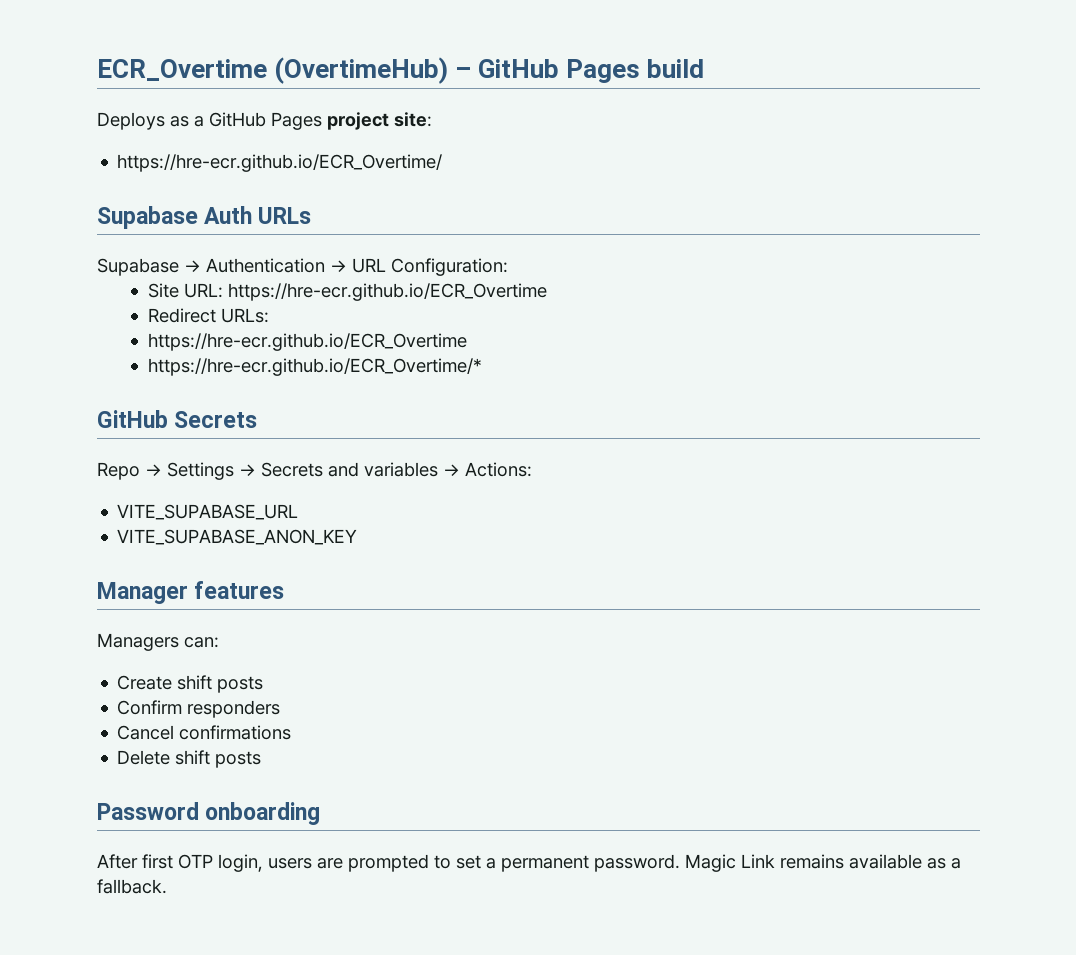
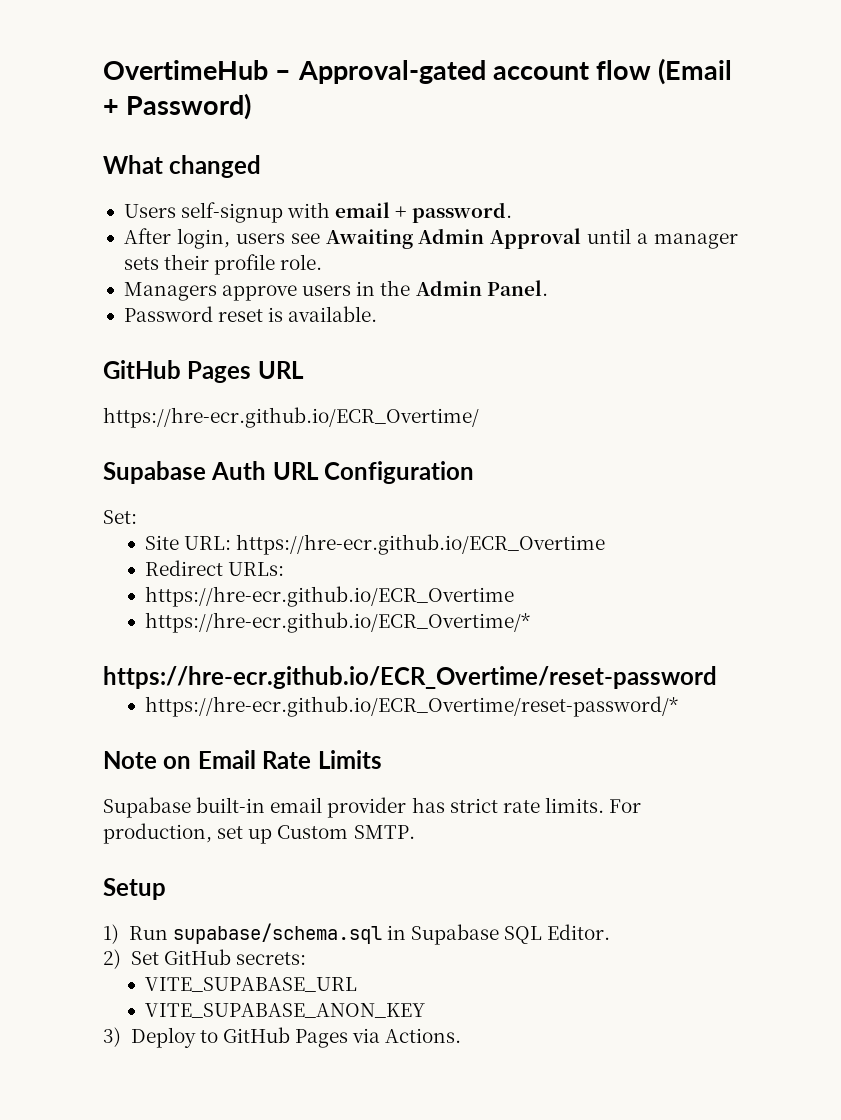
[97,57,705,84] [97,112,432,130] [117,154,443,172] [97,206,312,229] [97,258,508,276] ECR_Overtime (OvertimeHub) – GitHub Pages build // Deploys as a GitHub Pages project site: // https://hre-ecr.github.io/ECR_Overtime/ // Supabase Auth URLs // Supabase → Authentication → URL Configuration: -> [103,58,733,85] [103,93,252,120] [103,155,262,178] [123,202,512,223] [123,228,738,249] [123,254,323,275] [123,280,548,301] [123,306,378,322] [103,360,304,383] [103,407,479,428] [103,461,475,484] [103,510,137,524] OvertimeHub – Approval-gated account flow (Email + Password) // What changed // Users self-signup with email + password. // After login, users see Awaiting Admin Approval until a manager sets their profile role. // Managers approve users in the Admin Panel. // Password reset is available. // GitHub Pages URL // https://hre-ecr.github.io/ECR_Overtime/ // Supabase Auth URL Configuration // Set:
[97,410,258,428] [97,462,532,480] [117,504,299,520] [117,529,358,545] [97,581,285,604] [97,633,219,651] [117,675,264,693] [117,700,281,718] [117,725,292,740] [117,750,262,768] [97,802,321,825] [97,854,961,872] [97,879,167,894] GitHub Secrets // Repo → Settings → Secrets and variables → Actions: // VITE_SUPABASE_URL // VITE_SUPABASE_ANON_KEY // Manager features // Managers can: // Create shift posts // Confirm responders // Cancel confirmations // Delete shift posts // Password onboarding // After first OTP login, users are prompted to set a permanent password. Magic Link remains available as a fallback. -> [103,666,717,689] [145,696,679,717] [103,750,382,769] [103,797,642,818] [103,823,415,844] [103,878,166,900] [103,923,611,945] [103,949,306,969] [145,977,358,992] [145,1003,426,1018] [103,1027,462,1048] https://hre-ecr.github.io/ECR_Overtime/reset-password // https://hre-ecr.github.io/ECR_Overtime/reset-password/* // Note on Email Rate Limits // Supabase built-in email provider has strict rate limits. For production, set up Custom SMTP. // Setup // 1) Run supabase/schema.sql in Supabase SQL Editor. // 2) Set GitHub secrets: // VITE_SUPABASE_URL // VITE_SUPABASE_ANON_KEY // 3) Deploy to GitHub Pages via Actions.

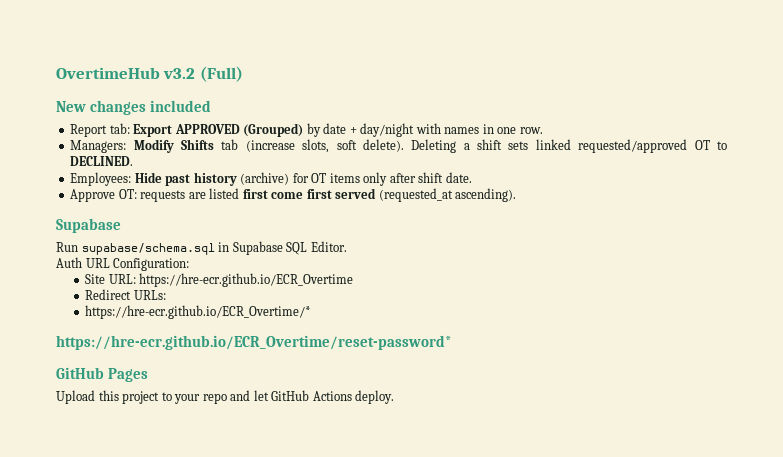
[275,58,733,85] [103,93,252,120] [103,155,262,178] [123,202,512,223] [123,228,738,249] [123,254,323,275] [123,280,548,301] [123,306,378,322] [103,360,304,383] [103,407,479,428] [103,461,475,484] [103,510,137,524] – Approval-gated account flow (Email + Password) // What changed // Users self-signup with email + password. // After login, users see Awaiting Admin Approval until a manager sets their profile role. // Managers approve users in the Admin Panel. // Password reset is available. // GitHub Pages URL // https://hre-ecr.github.io/ECR_Overtime/ // Supabase Auth URL Configuration // Set: -> [163,66,243,82] [56,100,212,115] [70,123,543,137] [70,139,727,153] [70,156,134,166] [70,172,472,186] [70,188,517,202] [56,218,121,233] [56,241,347,255] [56,257,190,271] v3.2 (Full) // New changes included // Report tab: Export APPROVED (Grouped) by date + day/night with names in one row. // Managers: Modify Shifts tab (increase slots, soft delete). Deleting a shift sets linked requested/approved OT to DECLINED. // Employees: Hide past history (archive) for OT items only after shift date. // Approve OT: requests are listed first come first served (requested_at ascending). // Supabase // Run supabase/schema.sql in Supabase SQL Editor. // Auth URL Configuration:
[145,586,515,607] // https://hre-ecr.github.io/ECR_Overtime -> (166, 295) none
[103,666,717,689] [145,696,679,717] [103,750,382,769] [103,797,642,818] [103,823,415,844] [103,878,166,900] [103,923,611,945] [103,949,306,969] [145,977,358,992] [145,1003,426,1018] [103,1027,462,1048] https://hre-ecr.github.io/ECR_Overtime/reset-password // https://hre-ecr.github.io/ECR_Overtime/reset-password/* // Note on Email Rate Limits // Supabase built-in email provider has strict rate limits. For production, set up Custom SMTP. // Setup // 1) Run supabase/schema.sql in Supabase SQL Editor. // 2) Set GitHub secrets: // VITE_SUPABASE_URL // VITE_SUPABASE_ANON_KEY // 3) Deploy to GitHub Pages via Actions. -> [56,335,452,350] [56,367,149,382] [56,390,395,404] https://hre-ecr.github.io/ECR_Overtime/reset-password* // GitHub Pages // Upload this project to your repo and let GitHub Actions deploy.

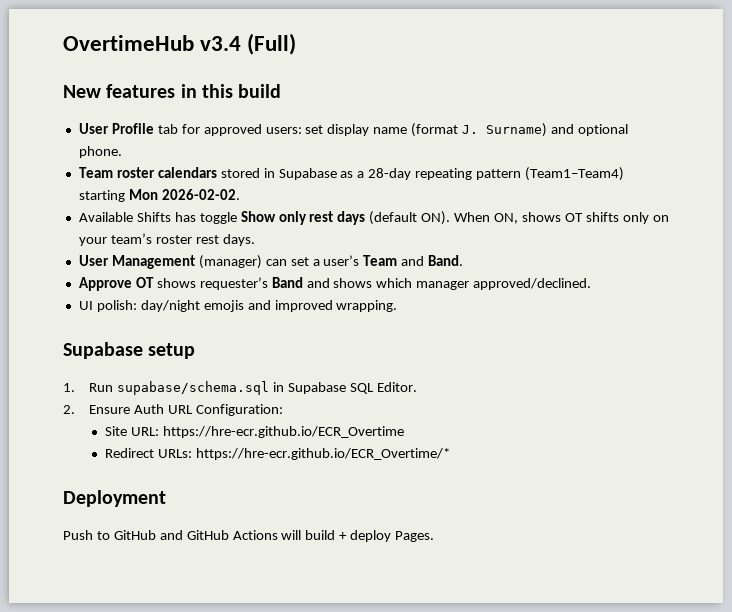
[163,68,196,79] v3.2 -> [200,36,242,51] v3.4
[90,100,212,115] [70,123,543,137] [70,139,727,153] [70,156,134,166] [70,172,472,186] [70,188,517,202] [56,218,121,233] changes included // Report tab: Export APPROVED (Grouped) by date + day/night with names in one row. // Managers: Modify Shifts tab (increase slots, soft delete). Deleting a shift sets linked requested/approved OT to DECLINED. // Employees: Hide past history (archive) for OT items only after shift date. // Approve OT: requests are listed first come first served (requested_at ascending). // Supabase // -> [106,84,282,98] [78,123,628,137] [78,146,122,158] [78,167,625,181] [78,189,240,202] [78,211,669,225] [78,233,255,246] [78,255,464,269] [78,277,592,291] [78,300,398,312] [63,342,196,359] [63,383,75,392] features in this build // User Profile tab for approved users: set display name (format J. Surname) and optional phone. // Team roster calendars stored in Supabase as a 28-day repeating pattern (Team1–Team4) starting Mon 2026-02-02. // Available Shifts has toggle Show only rest days (default ON). When ON, shows OT shifts only on your team’s roster rest days. // User Management (manager) can set a user’s Team and Band. // Approve OT shows requester’s Band and shows which manager approved/declined. // UI polish: day/night emojis and improved wrapping. // Supabase setup // 1.
(347, 246) none -> [63,405,131,414] 2. Ensure
(166, 295) // -> (193, 453) none
[56,335,452,350] [56,367,149,382] [56,390,395,404] https://hre-ecr.github.io/ECR_Overtime/reset-password* // GitHub Pages // Upload this project to your repo and let GitHub Actions deploy. -> [63,490,166,507] [63,530,435,542] Deployment // Push to GitHub and GitHub Actions will build + deploy Pages.

